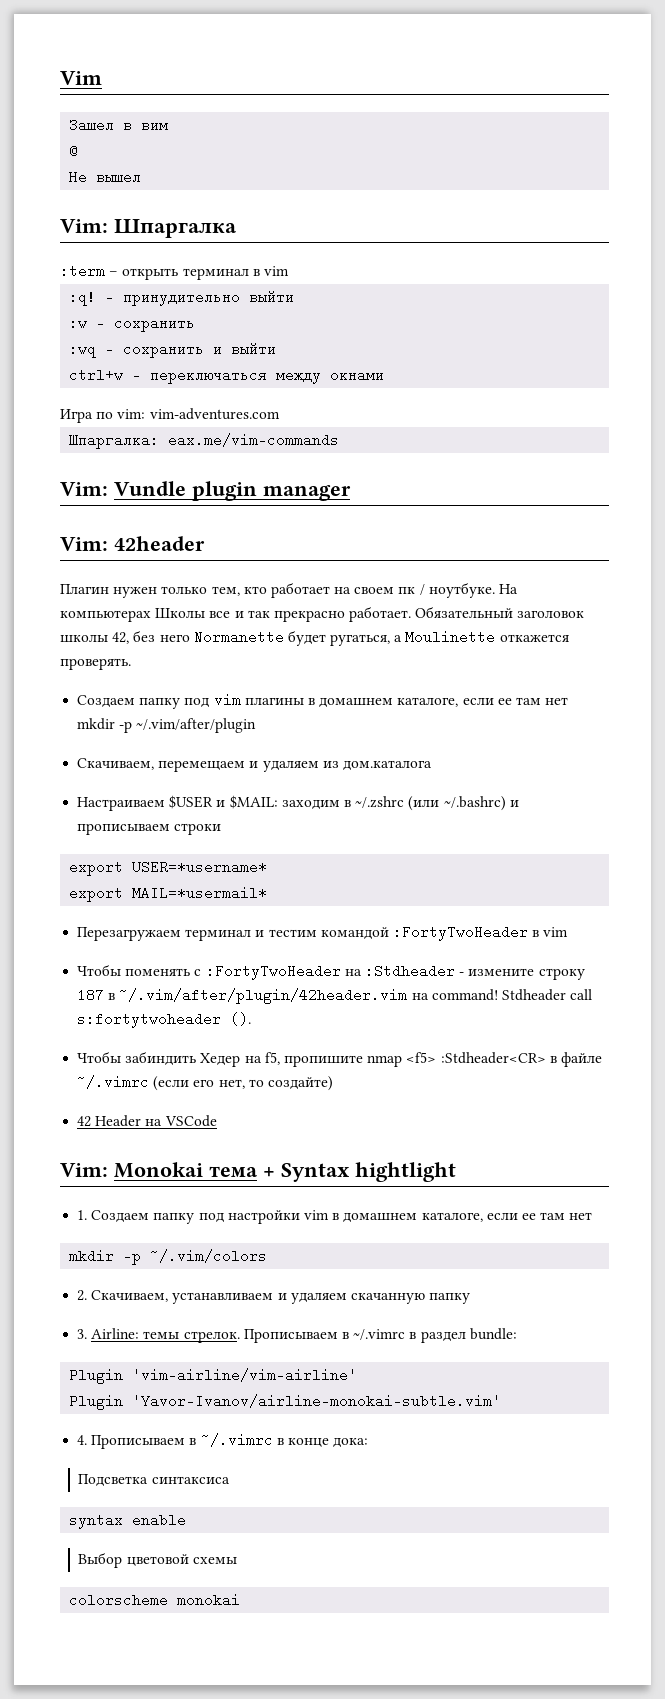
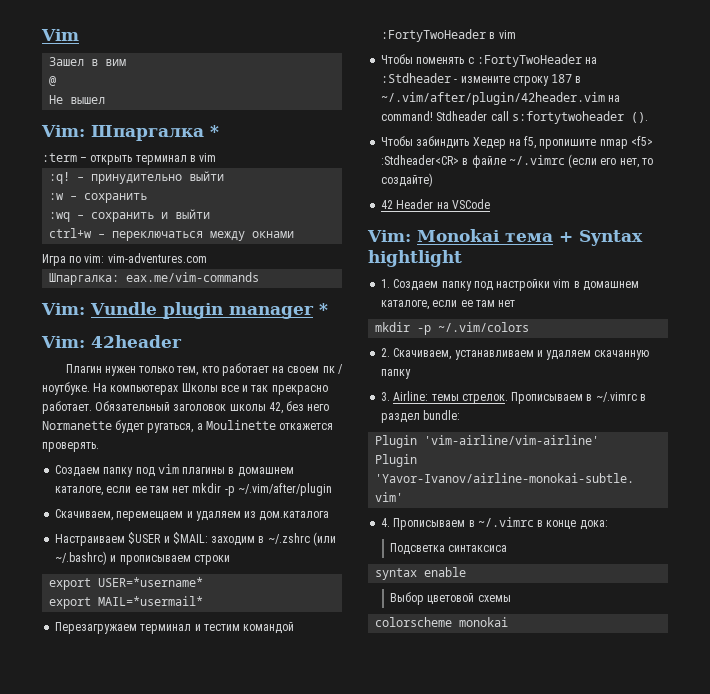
(237, 228) none -> [210,125,219,137] *
(351, 492) none -> [318,303,328,315] *

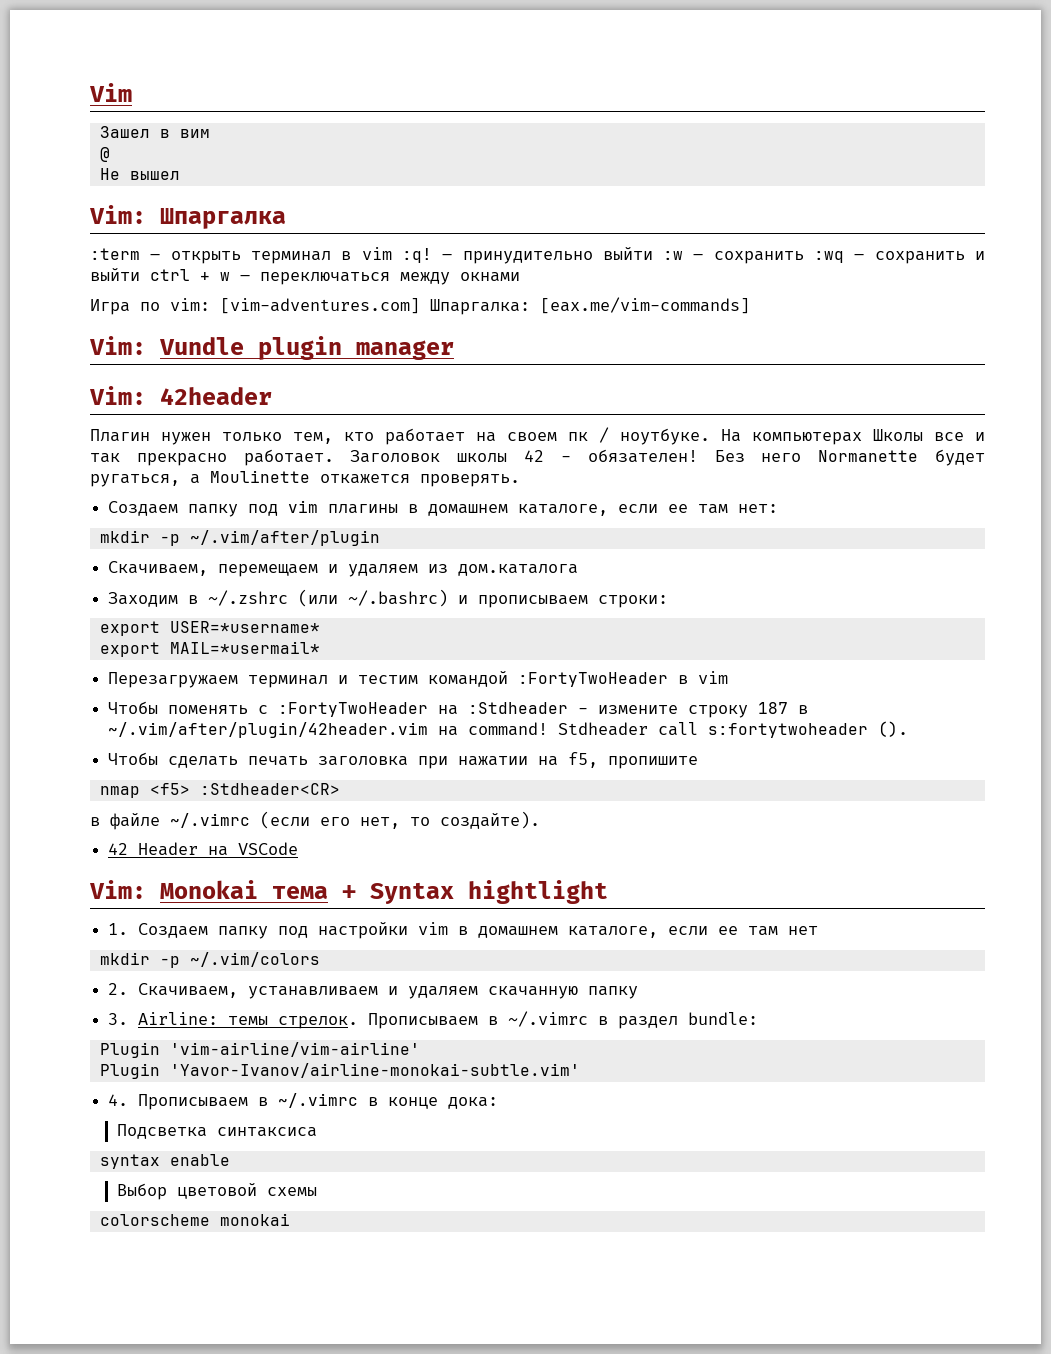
[210,125,219,137] * -> (286, 218) none
(217, 157) // -> (392, 253) none
(225, 176) // -> (653, 253) none
(148, 198) // -> (804, 257) none
[49,228,93,238] // сtrl+w -> [150,269,230,281] сtrl + w
[107,253,207,263] [49,272,260,285] vim-adventures.com // Шпаргалка: eax.me/vim-commands -> [220,297,750,315] [vim-adventures.com] Шпаргалка: [eax.me/vim-commands]
[318,303,328,315] * -> (454, 350) none
[95,401,305,414] Обязательный заголовок школы 42, без -> [350,449,745,463] Заголовок школы 42 - обязателен! Без
[172,486,190,493] нет -> [738,504,779,513] нет: //
[55,532,256,546] Настраиваем $USER и $MAIL: заходим -> [108,592,179,607] Заходим
[193,555,230,565] строки -> [598,595,669,608] строки:
[416,136,506,149] забиндить Хедер -> [168,756,529,769] сделать печать заголовка при нажатии
(597, 144) none -> (699, 762) //
(460, 160) none -> (340, 789) //
[381,173,434,187] создайте) -> [440,811,540,829] создайте).

